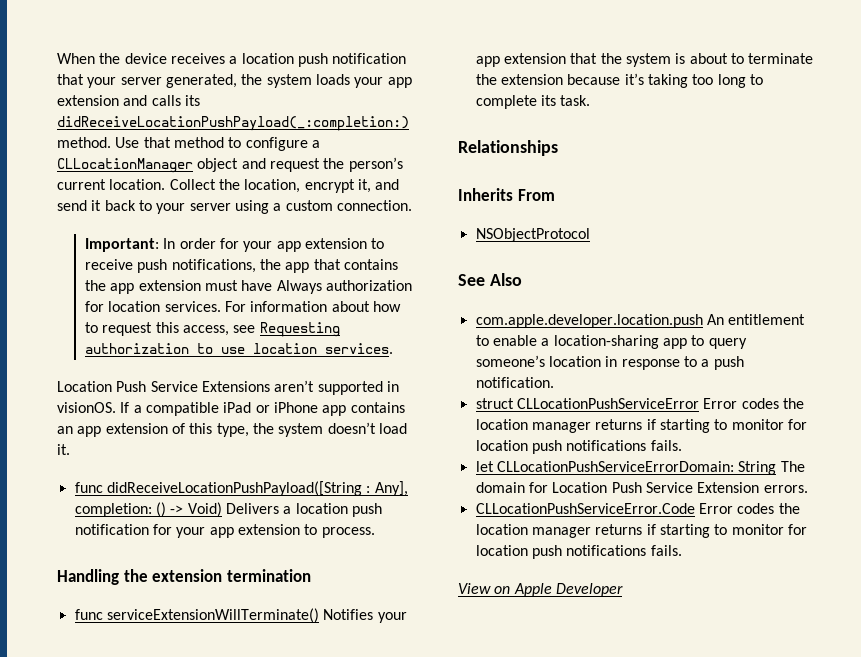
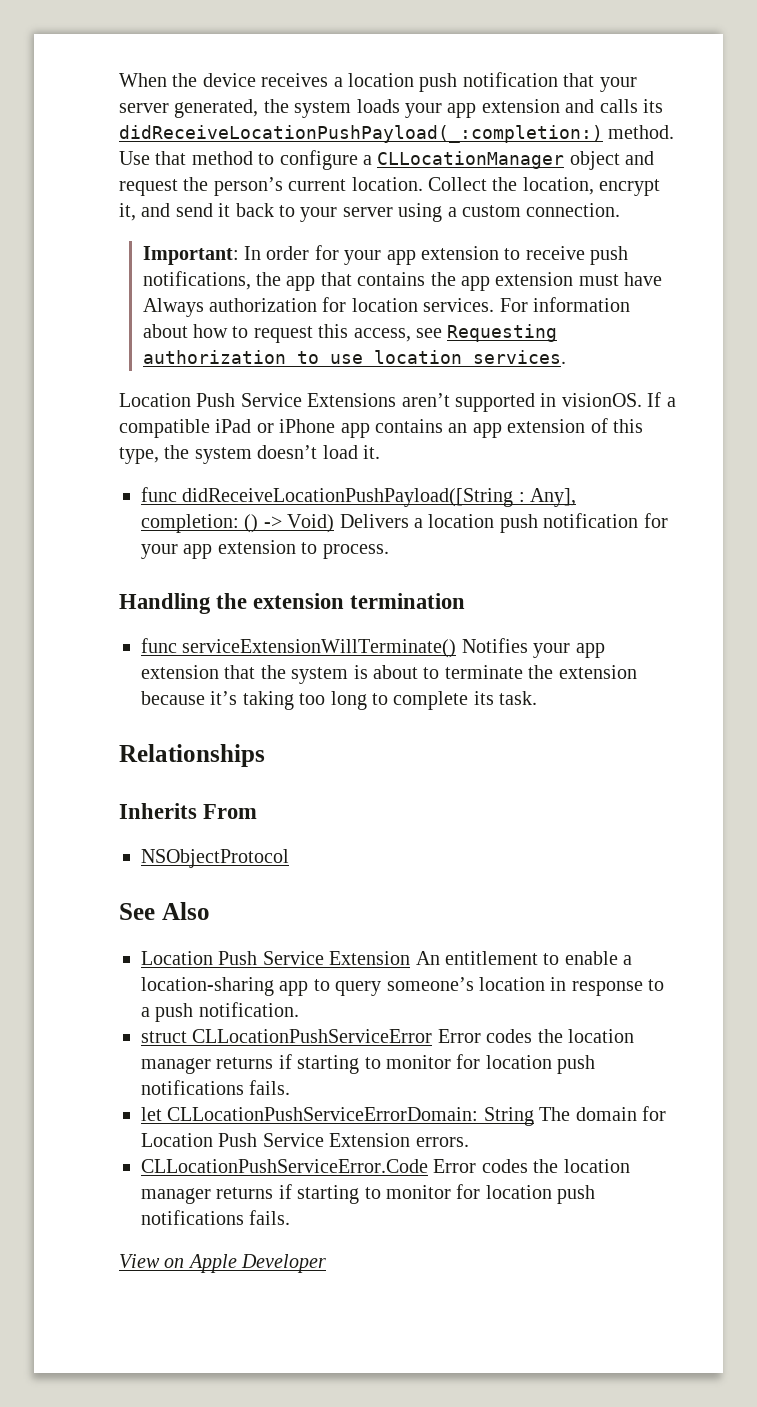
[475,314,703,328] com.apple.developer.location.push -> [141,951,411,965] Location Push Service Extension

